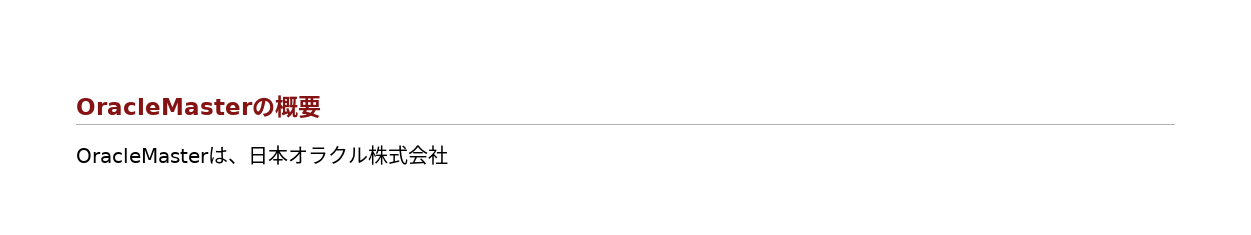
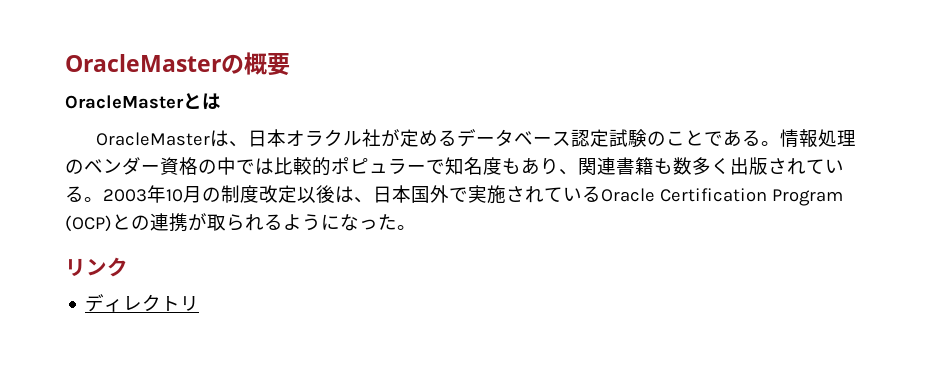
(321, 107) none -> [65,93,221,110] // OracleMasterとは
[368,145,448,165] 株式会社 -> [362,129,857,148] [65,157,844,176] [65,185,843,206] [65,213,416,232] [65,257,128,277] [85,294,200,312] 社が定めるデータベース認定試験のことである。情報処理のベンダー資格の中では比較的ポピュラーで知名度もあり、関連書籍も数多く出版されている。2003年10月の制度改定以後は、日本国外で実施されているOracle Certification Program (OCP)との連携が取られるようになった。 // リンク // ディレクトリ

